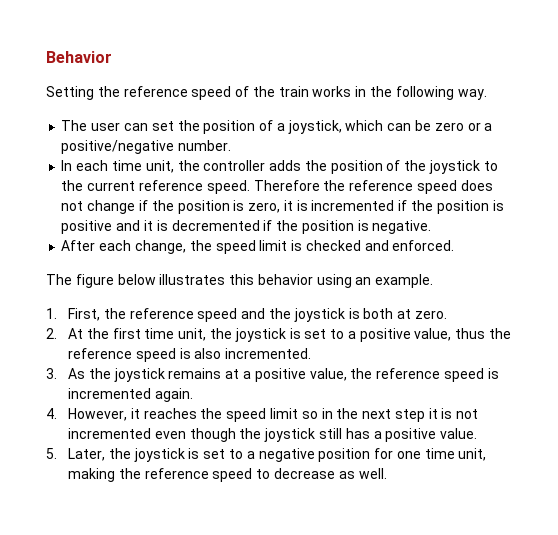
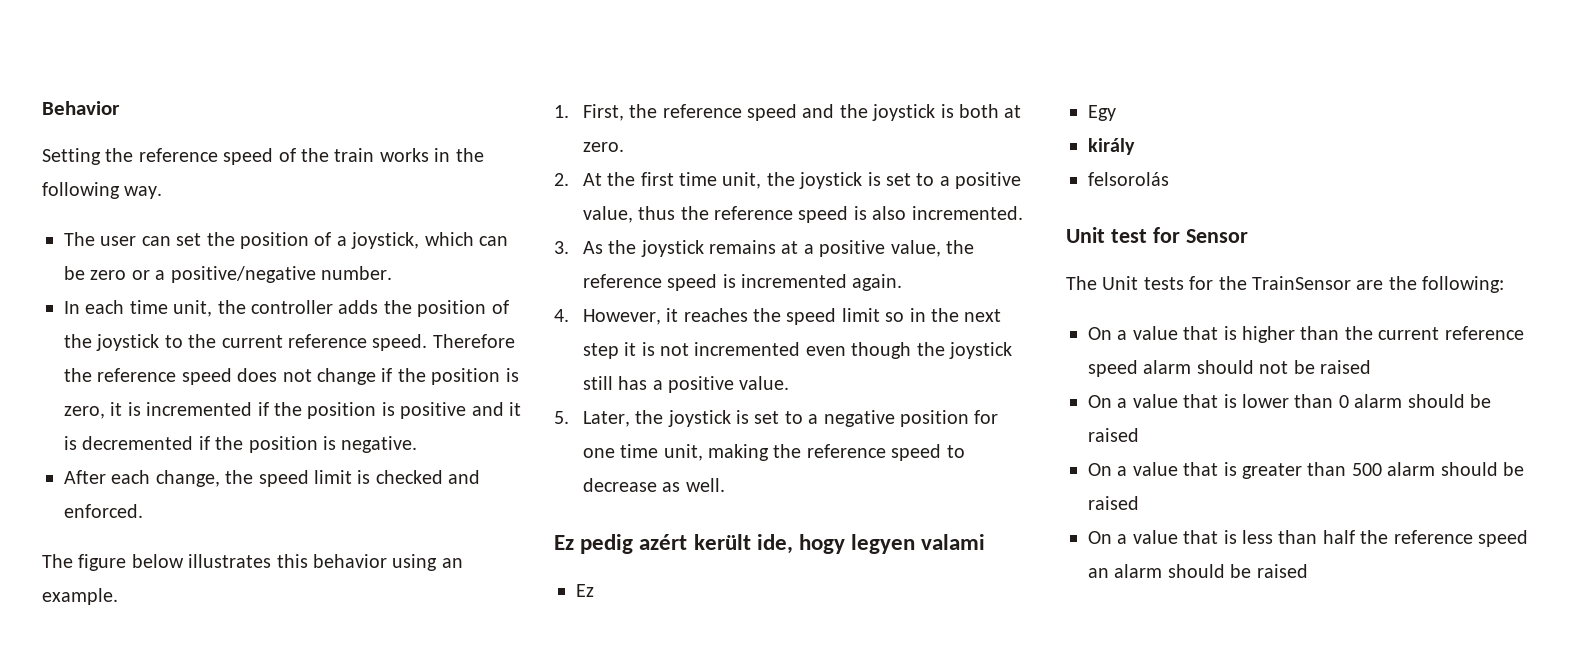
(387, 473) none -> [554,534,986,554] [576,584,594,597] [1088,105,1116,121] [1088,138,1135,155] [1088,172,1169,186] [1066,227,1248,243] [1066,276,1505,293] [1088,326,1524,343] [1088,360,1371,377] [1088,394,1491,408] [1088,428,1139,442] [1088,462,1524,479] [1088,496,1139,510] [1088,530,1528,547] [1088,564,1308,578] // Ez pedig azért került ide, hogy legyen valami // Ez // Egy // király // felsorolás // Unit test for Sensor // The Unit tests for the TrainSensor are the following: // On a value that is higher than the current reference speed alarm should not be raised // On a value that is lower than 0 alarm should be raised // On a value that is greater than 500 alarm should be raised // On a value that is less than half the reference speed an alarm should be raised

